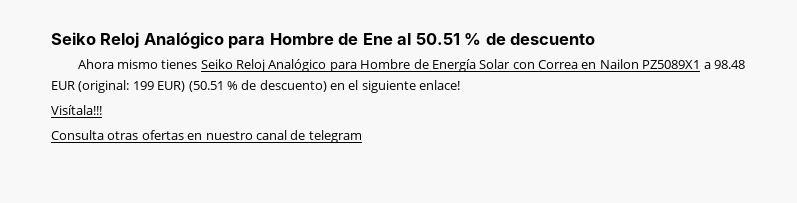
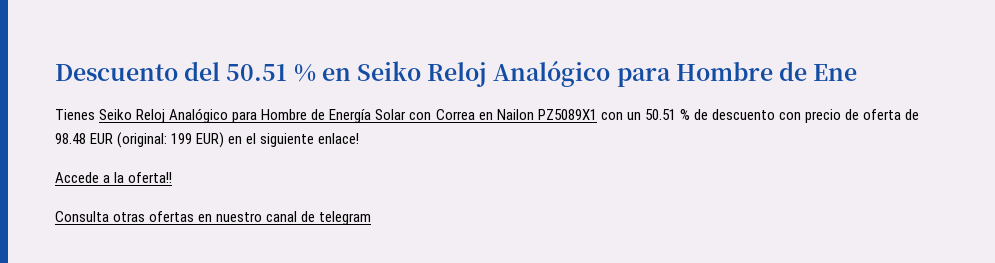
(51, 38) none -> [55,61,351,82] Descuento del 50.51 % en
[397,33,596,45] [77,59,198,69] al 50.51 % de descuento // Ahora mismo tienes -> [55,109,95,120] // Tienes
[703,62,711,69] a -> [600,109,920,123] con un 50.51 % de descuento con precio de oferta de
[188,80,327,92] (50.51 % de descuento) -> (225, 140) none
[51,105,102,115] Visítala!!! -> [55,172,173,183] Accede a la oferta!!

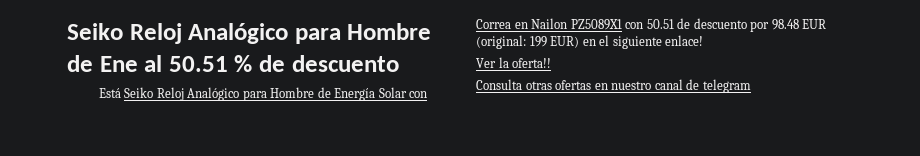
[55,61,351,82] Descuento del 50.51 % en -> (67, 31) none
[55,109,95,120] // Tienes -> [144,55,399,72] [98,88,121,98] al 50.51 % de descuento // Está
[626,109,920,123] un 50.51 % de descuento con precio de oferta de -> [646,18,770,32] 50.51 de descuento por
[55,172,111,183] Accede a -> [476,58,496,68] Ver

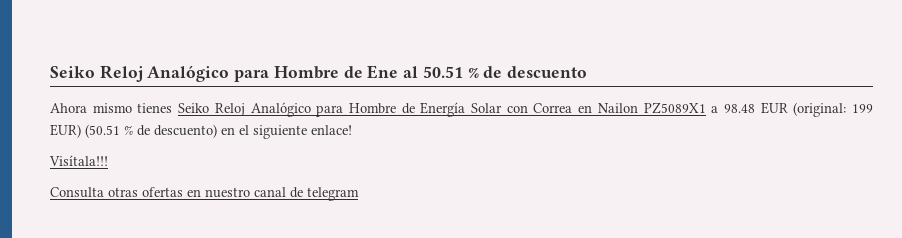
[98,88,121,98] Está -> [50,103,173,113] Ahora mismo tienes
[625,18,770,32] con 50.51 de descuento por -> [711,106,719,113] a
(580, 42) none -> [85,124,217,138] (50.51 % de descuento)
[476,57,552,68] Ver la oferta!! -> [49,155,108,166] Visítala!!!

